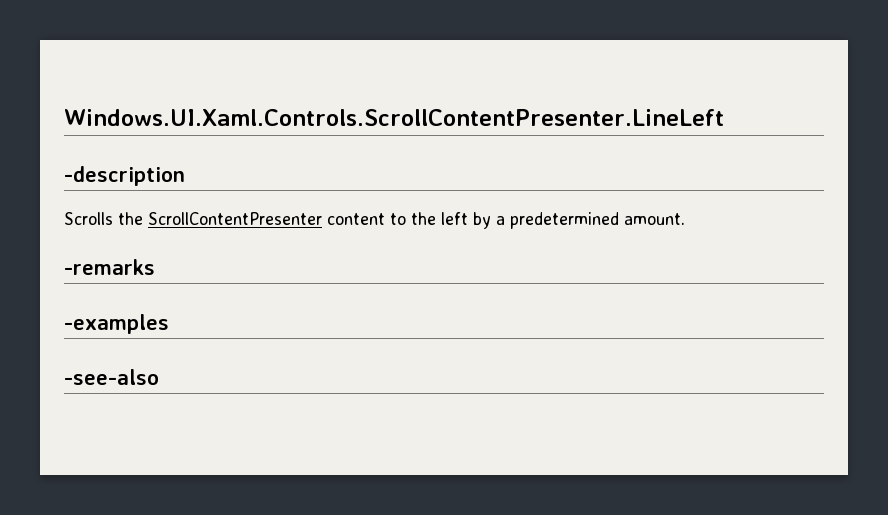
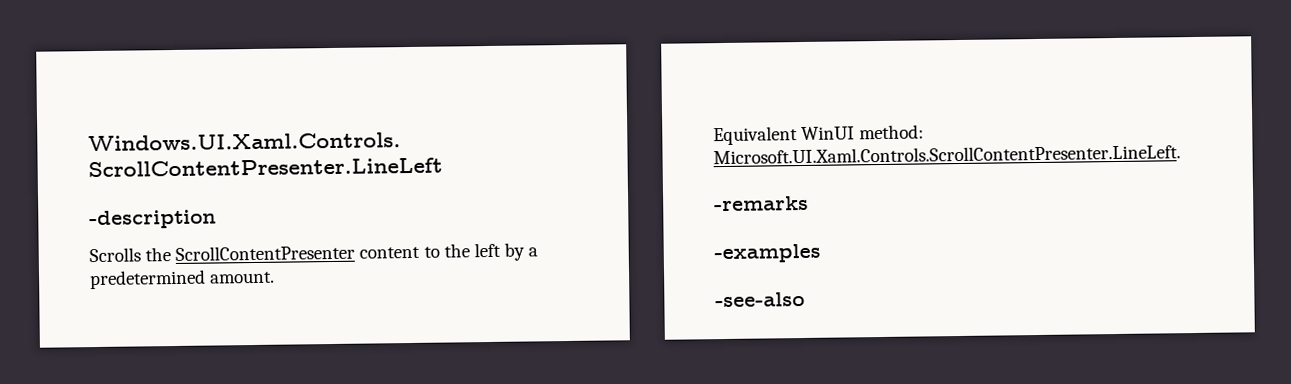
(685, 219) none -> [713,124,925,146] [713,144,1181,165] // Equivalent WinUI method: Microsoft.UI.Xaml.Controls.ScrollContentPresenter.LineLeft.

